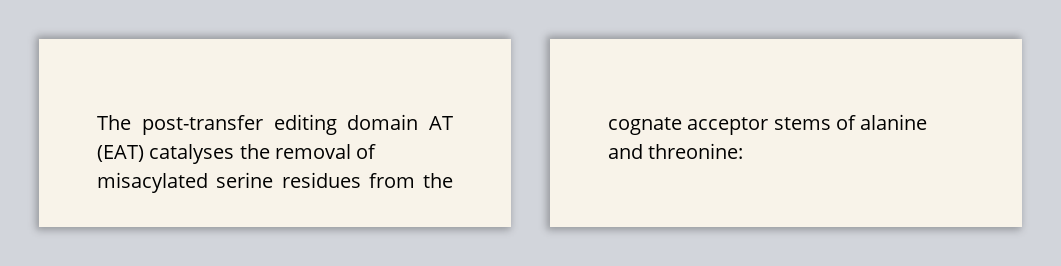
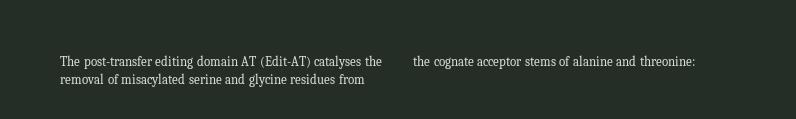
[97,145,144,162] (EAT) -> [259,55,311,68] (Edit-AT)
(274, 180) none -> [225,73,287,87] and glycine

